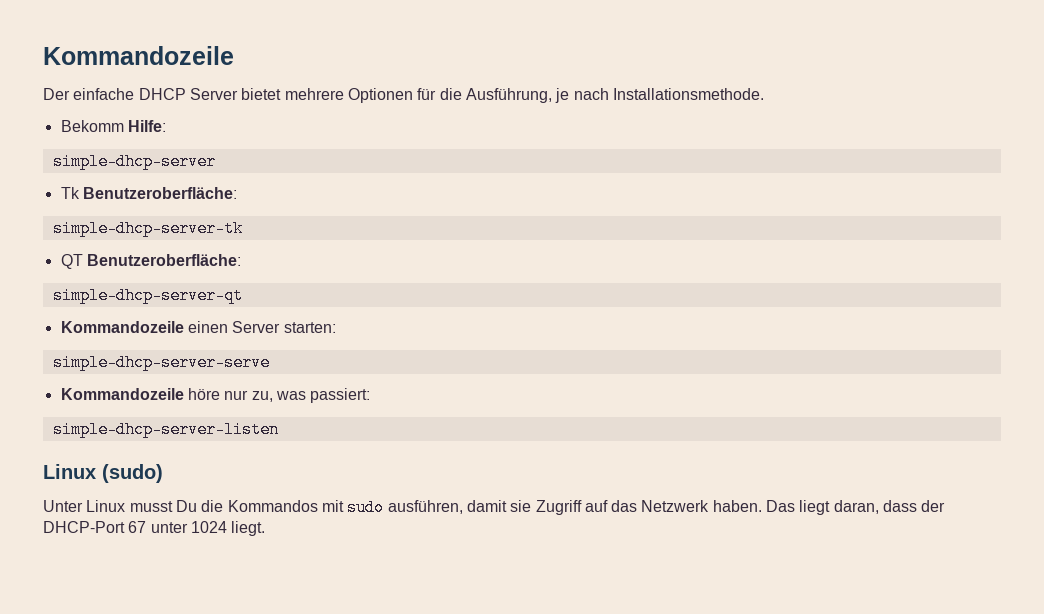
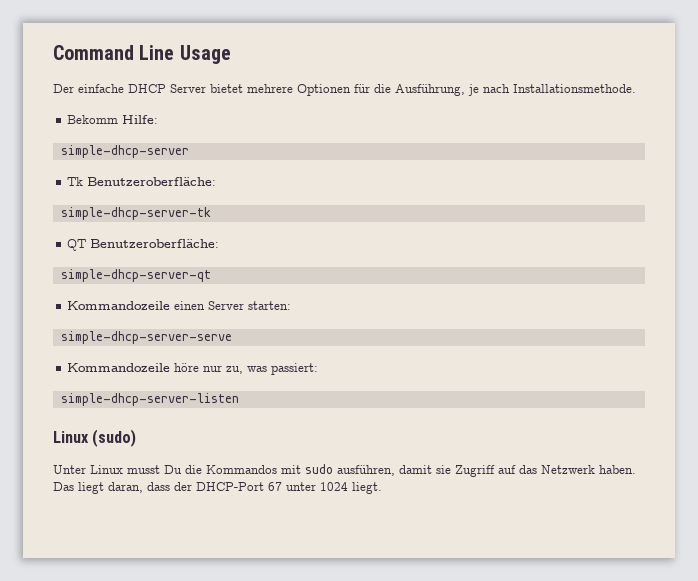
[43,46,234,65] Kommandozeile -> [53,45,231,64] Command Line Usage

